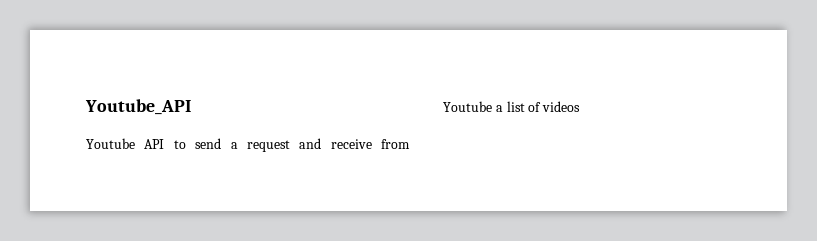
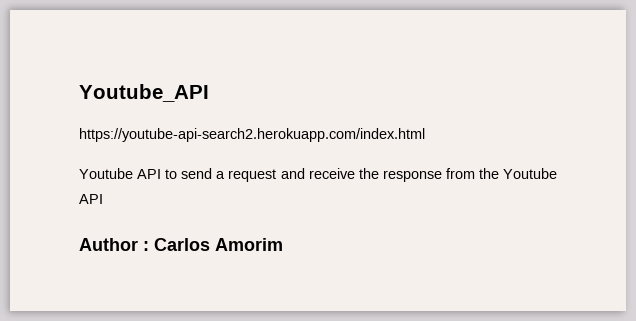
(191, 107) none -> [79,128,425,142] // https://youtube-api-search2.herokuapp.com/index.html
[381,139,410,149] [443,101,581,112] from Youtube a list of videos -> [358,168,557,182] [79,194,103,204] [79,238,283,251] the response from the Youtube API // Author : Carlos Amorim

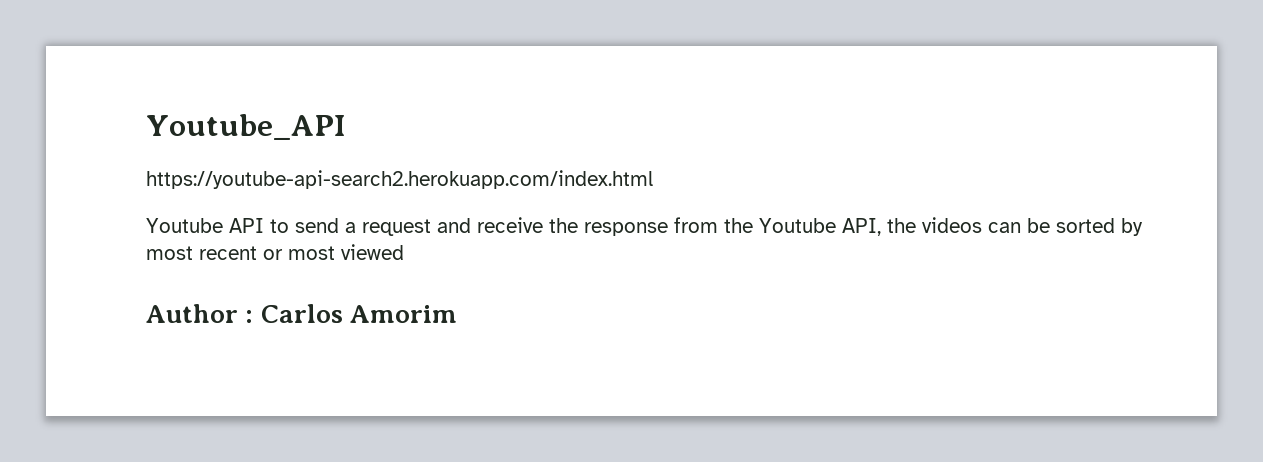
[79,194,103,204] API -> [842,217,1143,236] [146,244,404,260] API, the videos can be sorted by most recent or most viewed

